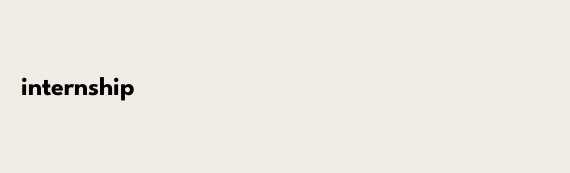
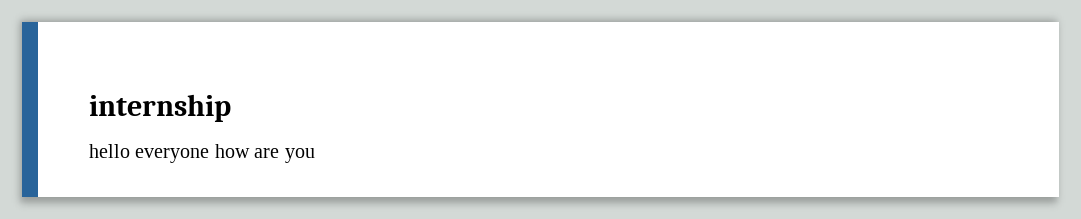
(135, 89) none -> [89,144,315,163] // hello everyone how are you

